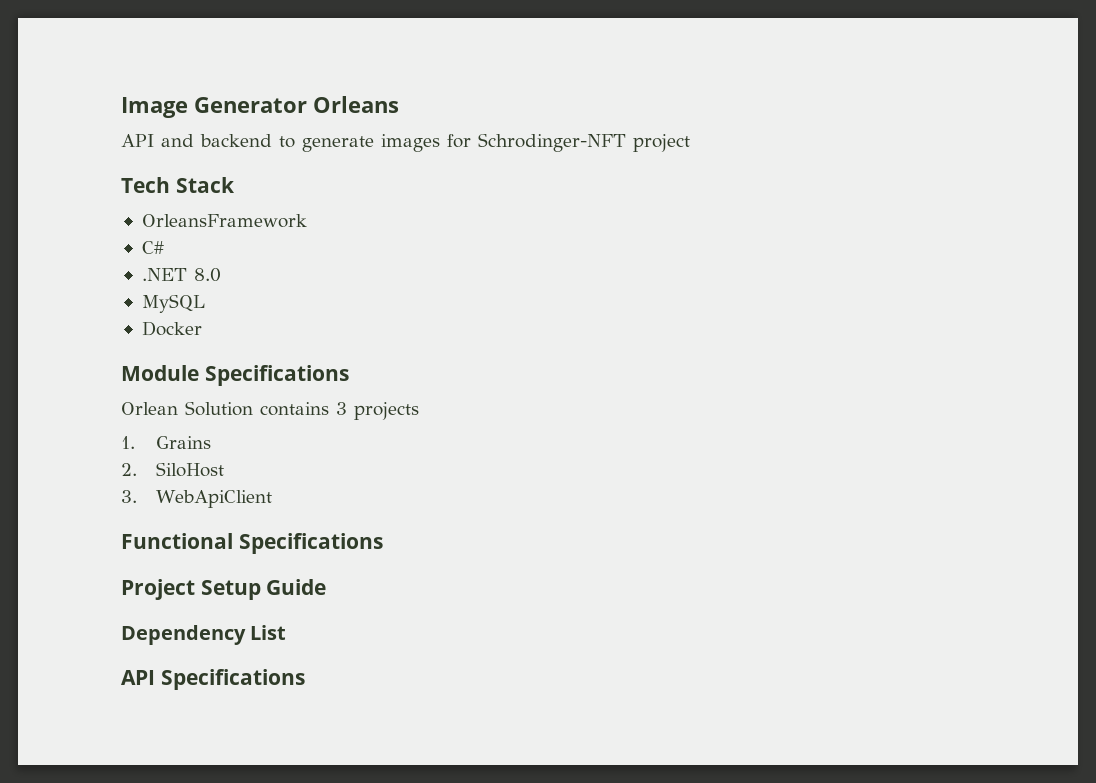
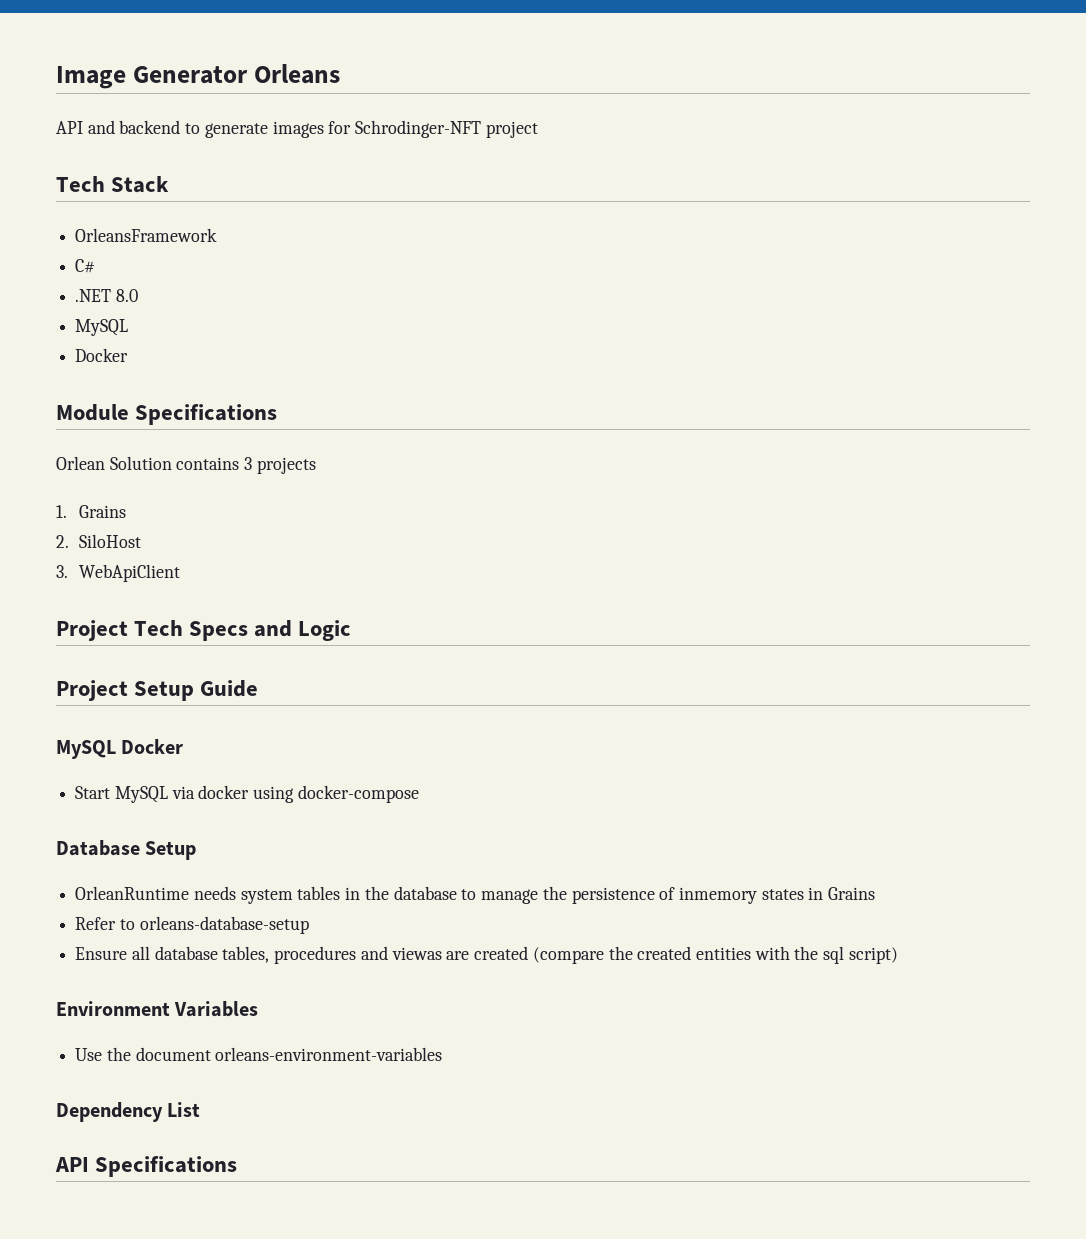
[121,533,383,554] [121,579,327,600] Functional Specifications // Project Setup Guide -> [56,620,352,641] [56,680,259,701] [56,739,184,759] [75,785,419,803] [56,840,197,860] [75,886,876,904] [75,916,309,934] [75,946,898,964] [56,1001,259,1017] [75,1047,443,1061] Project Tech Specs and Logic // Project Setup Guide // MySQL Docker // Start MySQL via docker using docker-compose // Database Setup // OrleanRuntime needs system tables in the database to manage the persistence of inmemory states in Grains // Refer to orleans-database-setup // Ensure all database tables, procedures and viewas are created (compare the created entities with the sql script) // Environment Variables // Use the document orleans-environment-variables

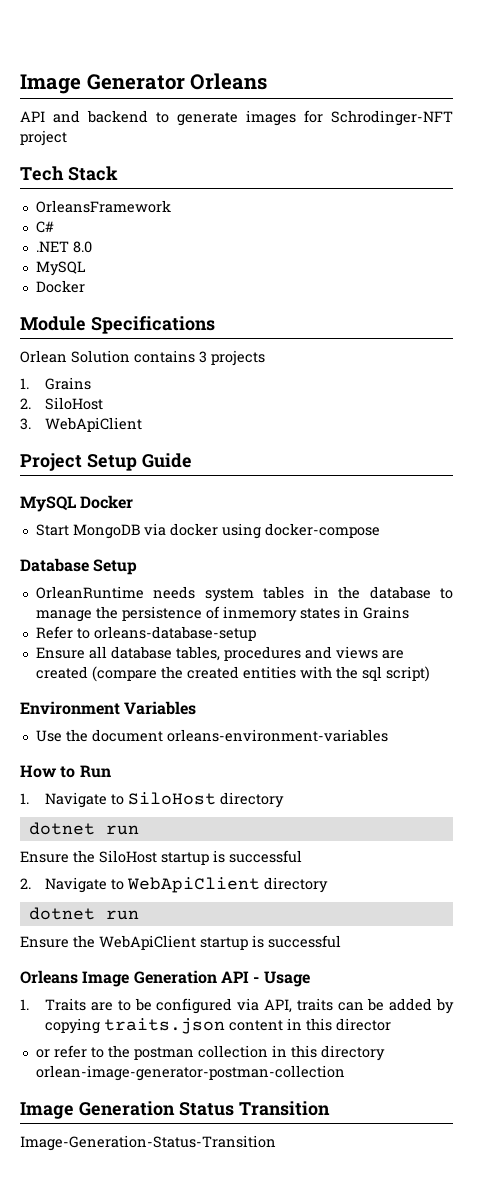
[56,620,352,641] // Project Tech Specs and Logic -> (143, 424) none
[114,786,168,803] MySQL -> [72,524,140,539] MongoDB
[391,947,442,960] viewas -> [335,646,378,659] views
[56,1102,201,1122] [55,1156,238,1177] Dependency List // API Specifications -> [20,765,111,778] [20,792,285,808] [28,822,139,835] [20,850,302,865] [20,877,329,893] [28,907,139,920] [20,935,341,950] [20,970,310,987] [20,998,454,1014] [45,1018,392,1034] [35,1045,385,1061] [35,1065,345,1081] [20,1101,330,1119] [20,1135,276,1151] How to Run // 1. Navigate to SiloHost directory // dotnet run // Ensure the SiloHost startup is successful // 2. Navigate to WebApiClient directory // dotnet run // Ensure the WebApiClient startup is successful // Orleans Image Generation API - Usage // 1. Traits are to be configured via API, traits can be added by copying traits.json content in this director // or refer to the postman collection in this directory orlean-image-generator-postman-collection // Image Generation Status Transition // Image-Generation-Status-Transition

